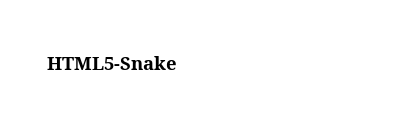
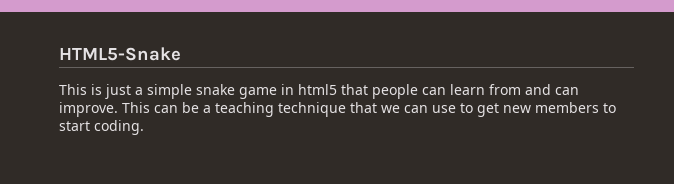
(177, 63) none -> [59,84,579,99] [59,102,616,117] [59,120,144,135] // This is just a simple snake game in html5 that people can learn from and can improve. This can be a teaching technique that we can use to get new members to start coding.

